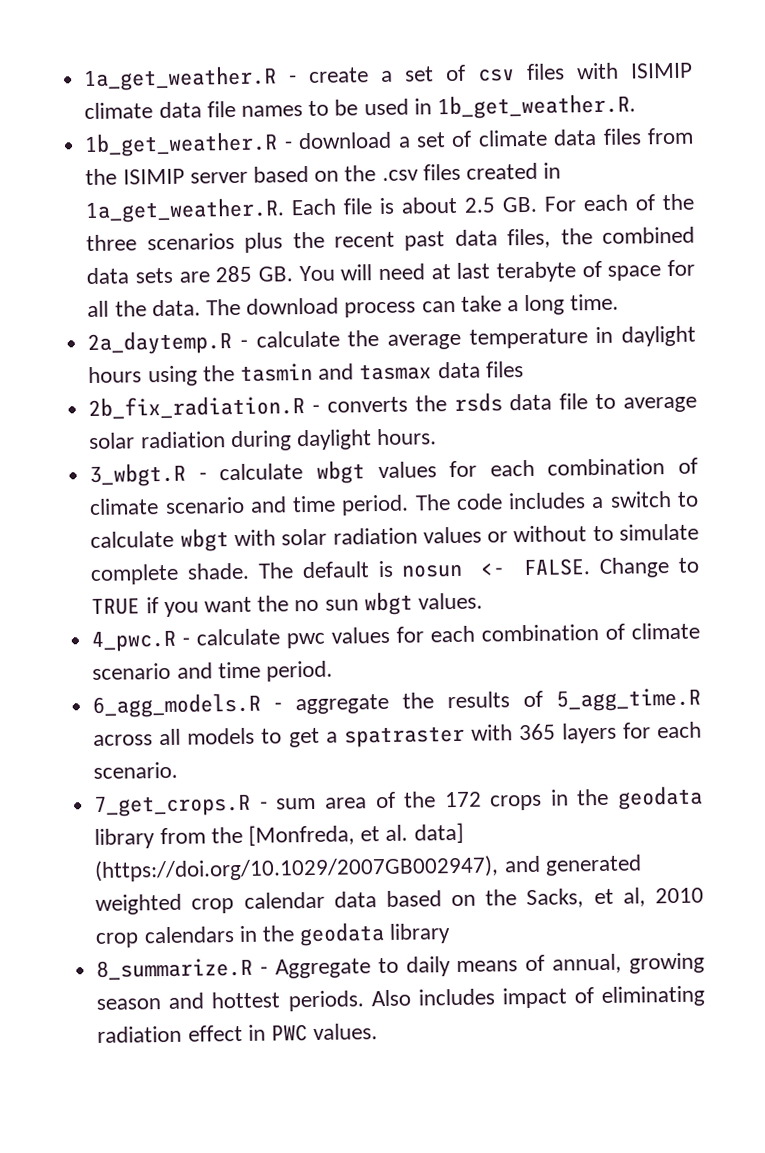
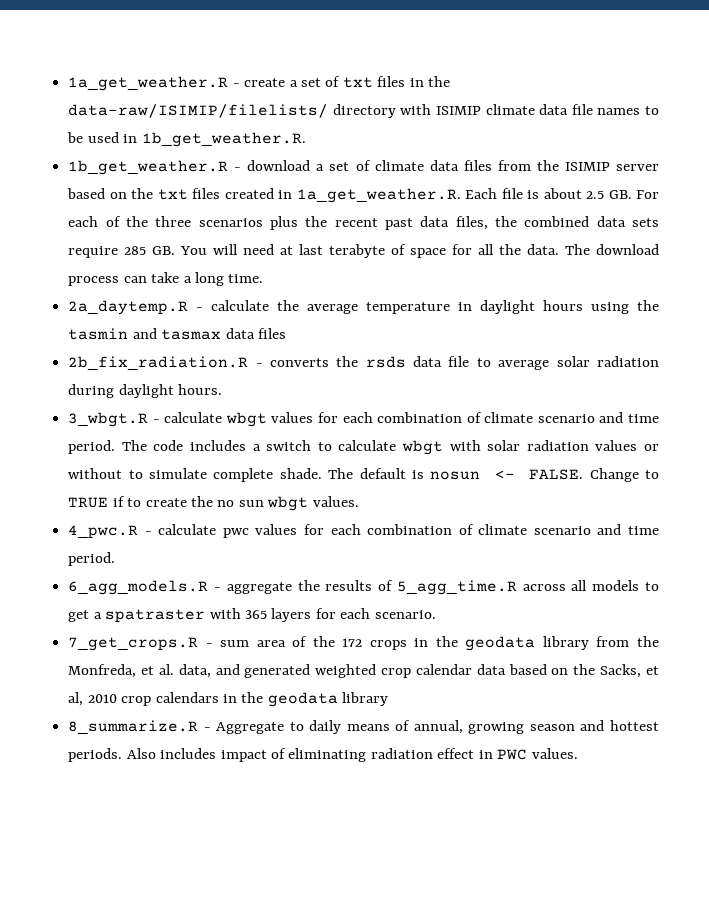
[478,63,566,82] csv files -> [342,76,451,88] [68,104,396,118] txt files in the data-raw/ISIMIP/filelists/ directory
[381,169,419,181] .csv -> [157,189,188,200] txt
[178,271,210,283] are -> [68,246,119,258] require
[163,596,252,618] you want -> [127,498,187,507] to create
[247,824,355,846] [Monfreda, -> [68,664,137,678] Monfreda,
[413,822,464,844] [94,855,500,882] data] (https://doi.org/10.1029/2007GB002947), -> [178,664,211,678] data,

